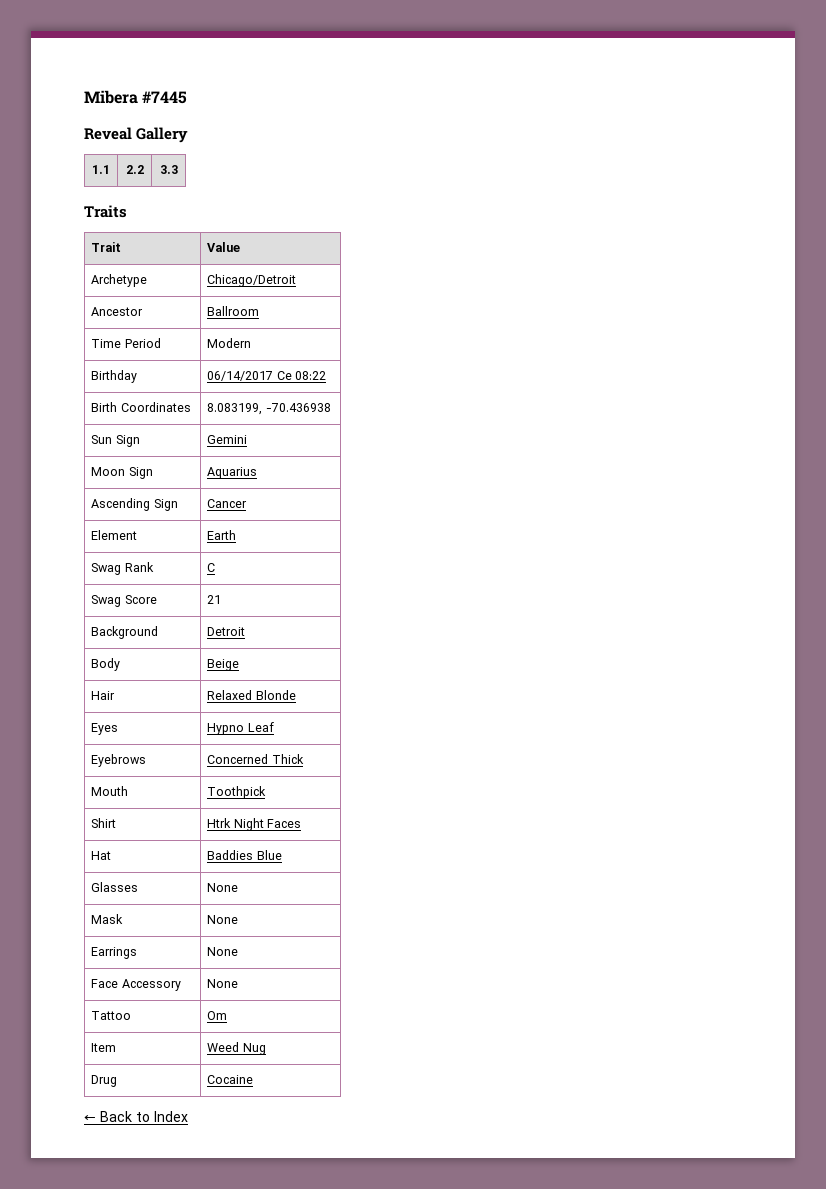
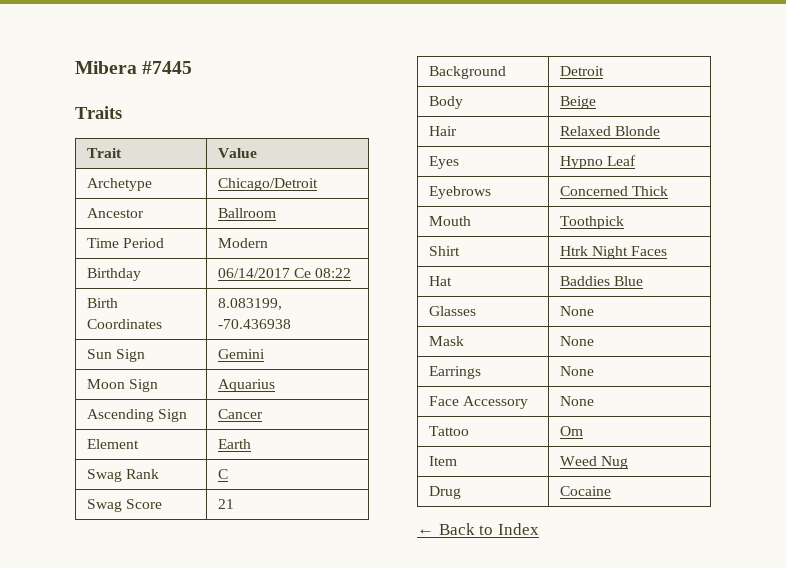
[84,127,189,143] [92,165,110,174] [125,165,144,174] [159,165,178,174] // Reveal Gallery // 1.1 | 2.2 | 3.3 -> (193, 67) none

